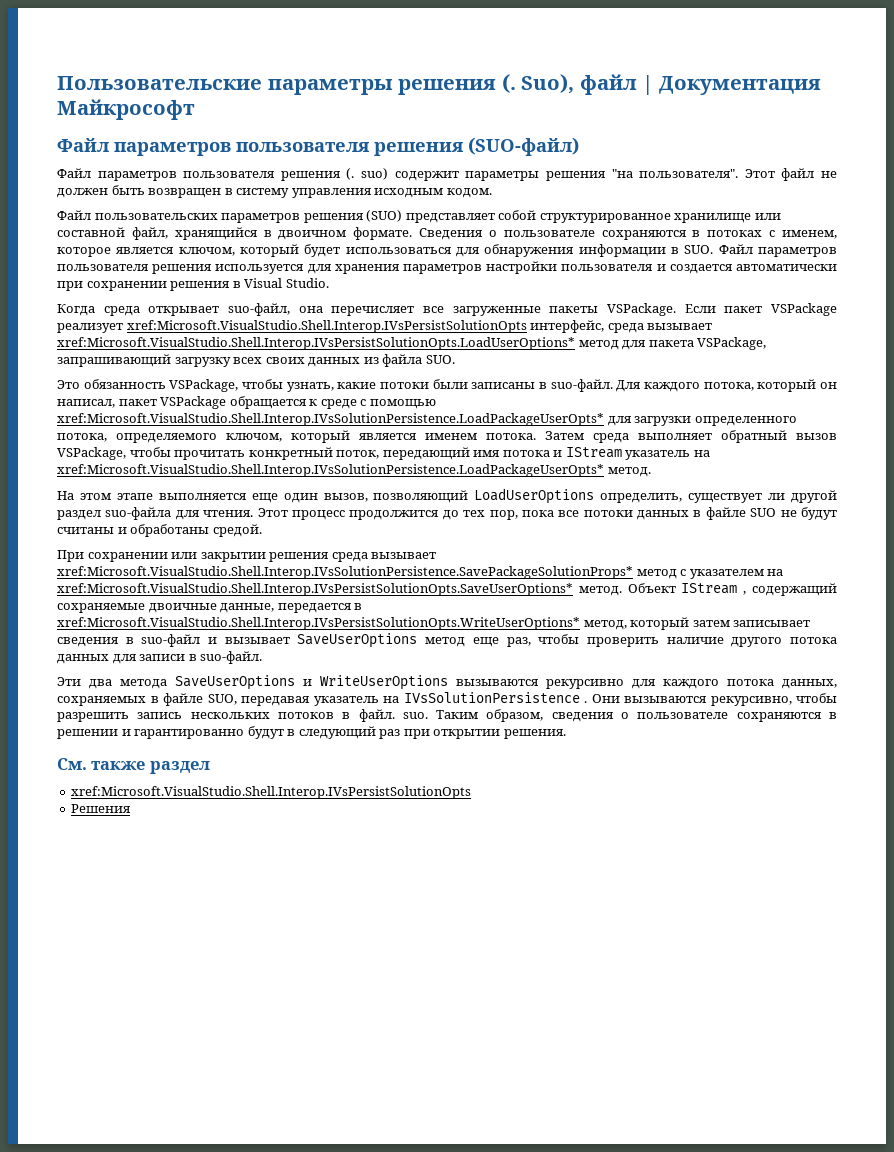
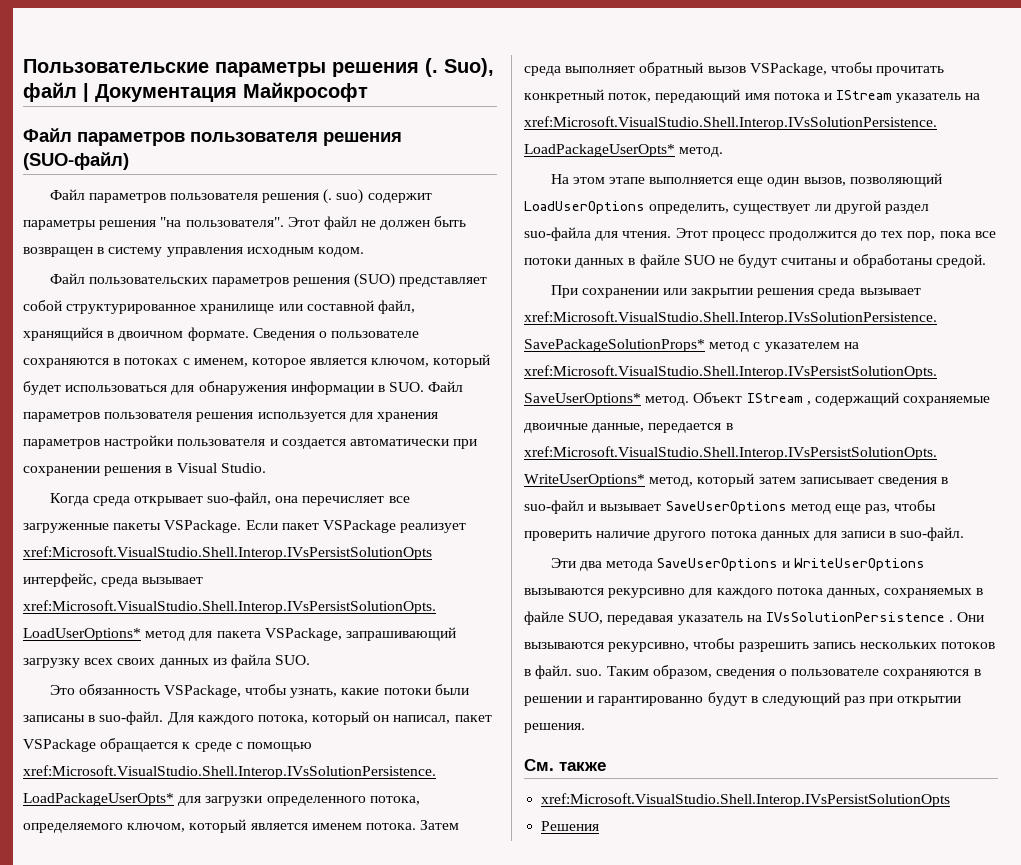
[149,761,210,774] раздел -> (606, 766) none

